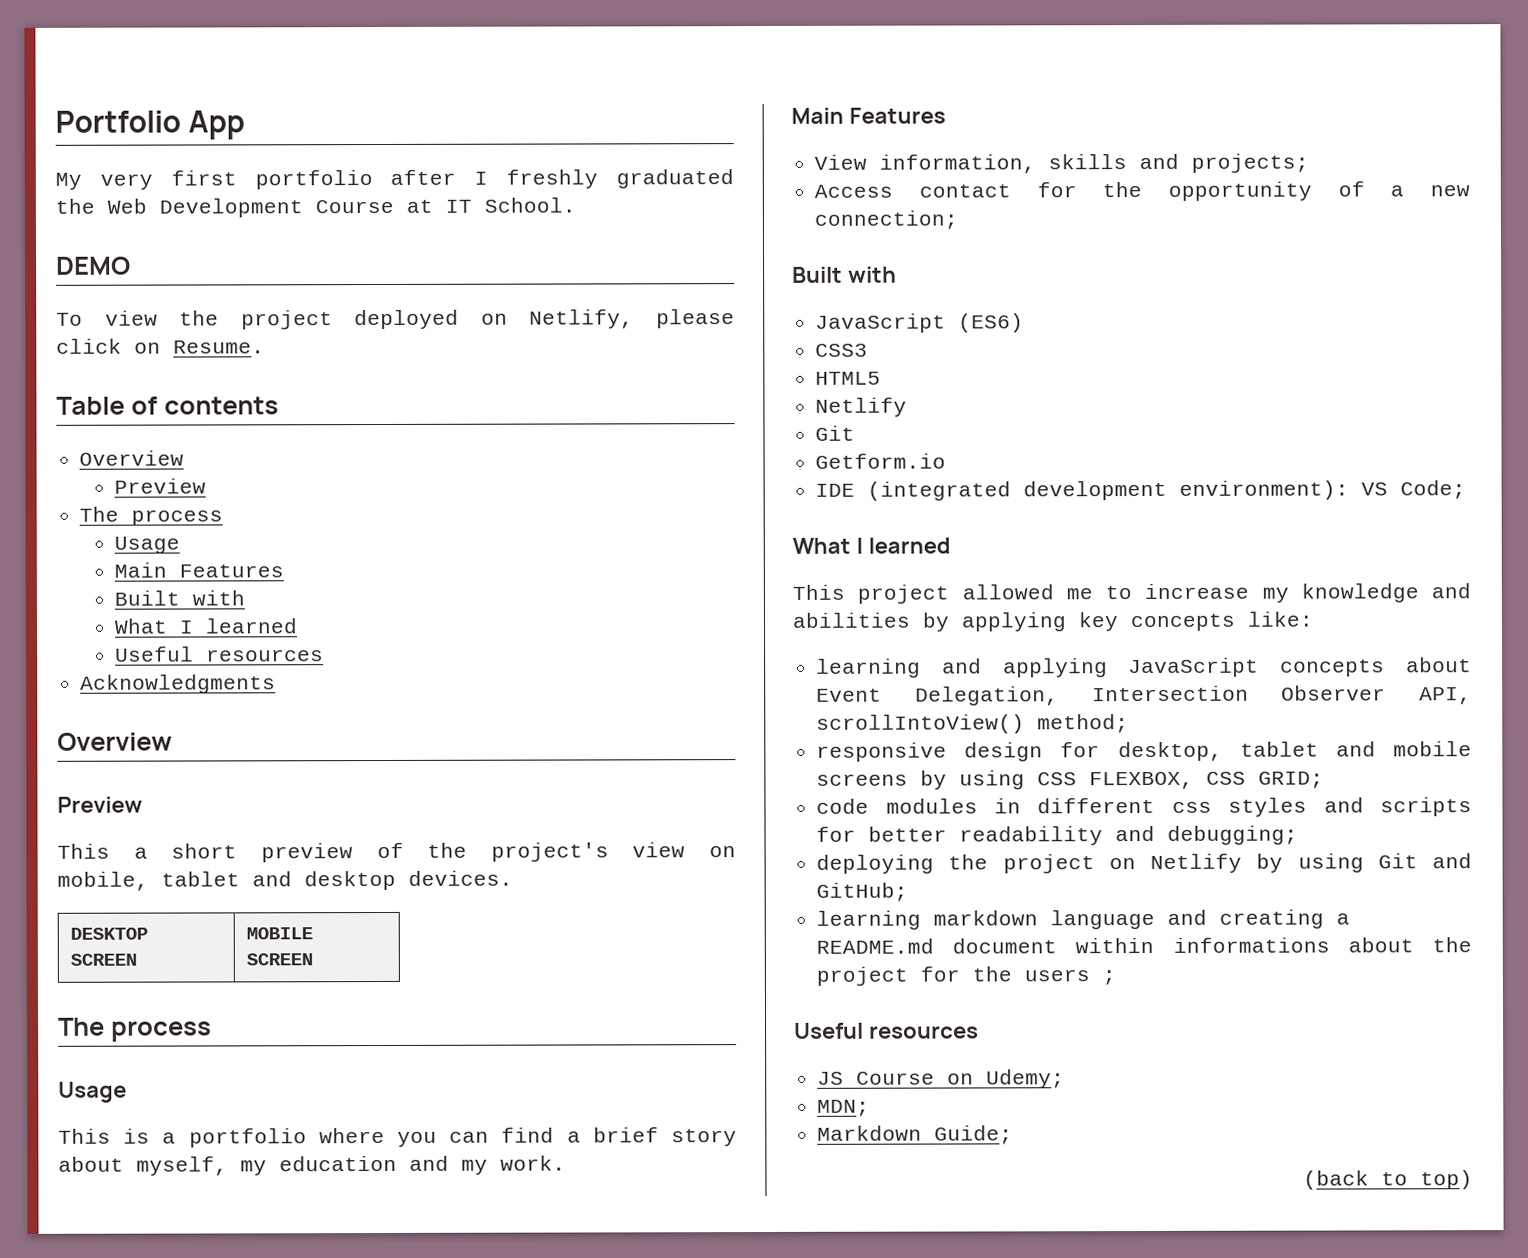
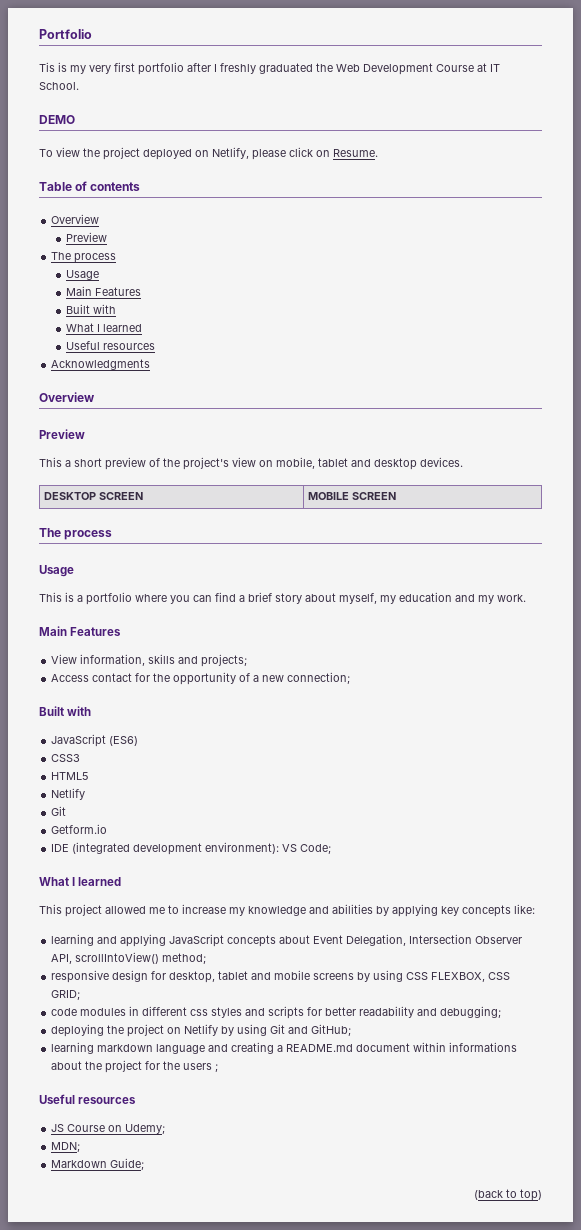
[187,110,245,140] [55,172,82,190] App // My -> [39,62,86,74] // Tis is my

